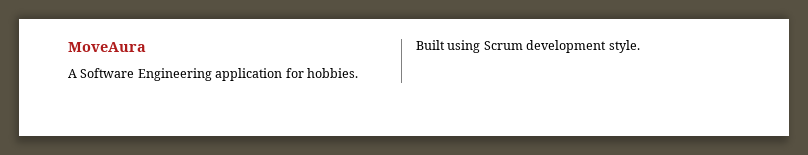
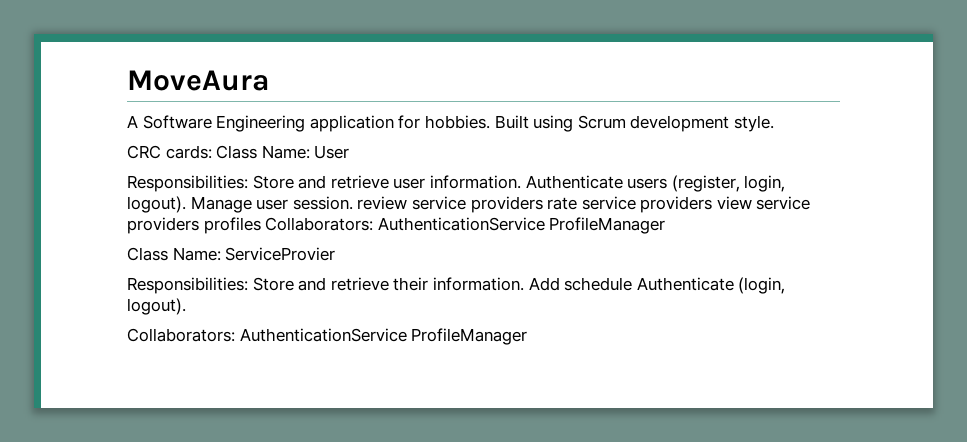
(640, 46) none -> [127,145,350,159] [127,175,786,192] [127,196,811,213] [127,217,666,234] [127,247,336,261] [127,277,786,294] [127,298,186,315] [127,328,528,345] // CRC cards: Class Name: User // Responsibilities: Store and retrieve user information. Authenticate users (register, login, logout). Manage user session. review service providers rate service providers view service providers profiles Collaborators: AuthenticationService ProfileManager // Class Name: ServiceProvier // Responsibilities: Store and retrieve their information. Add schedule Authenticate (login, logout). // Collaborators: AuthenticationService ProfileManager

